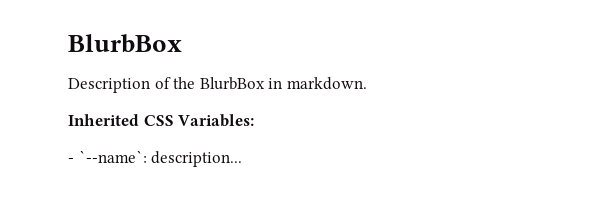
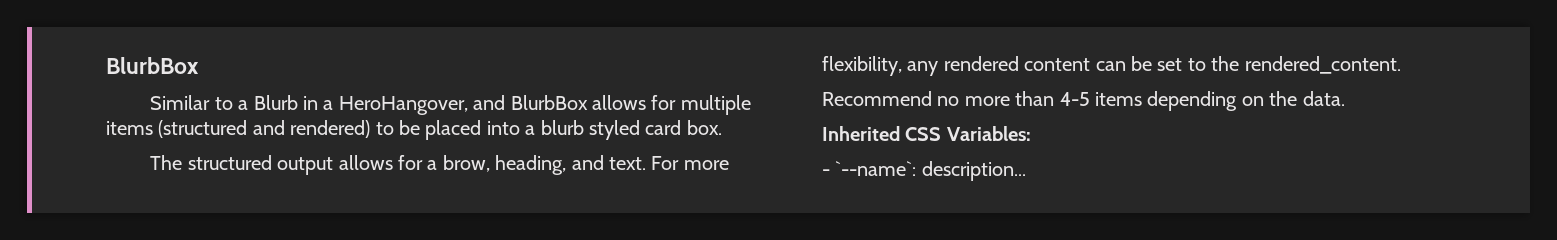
[68,77,367,93] Description of the BlurbBox in markdown. -> [150,95,751,115] [106,120,722,140] [150,155,729,175] [822,56,1401,76] [822,91,1345,111] Similar to a Blurb in a HeroHangover, and BlurbBox allows for multiple items (structured and rendered) to be placed into a blurb styled card box. // The structured output allows for a brow, heading, and text. For more flexibility, any rendered content can be set to the rendered_content. // Recommend no more than 4-5 items depending on the data.

